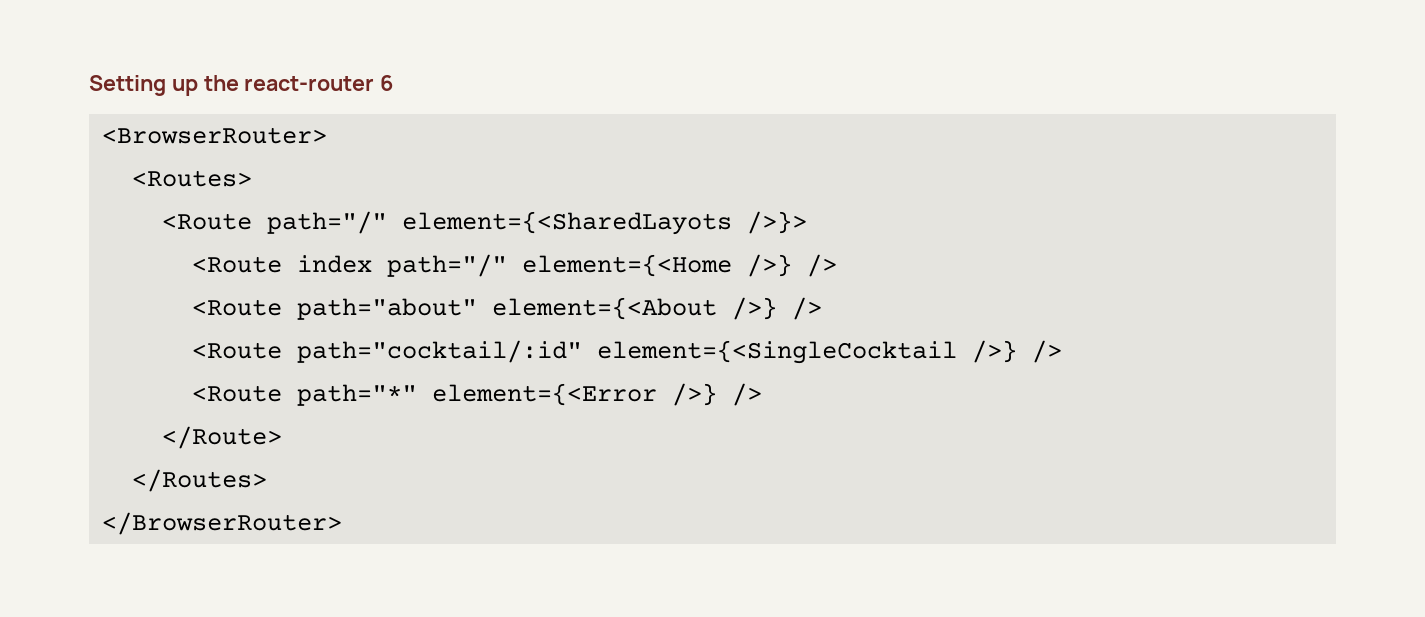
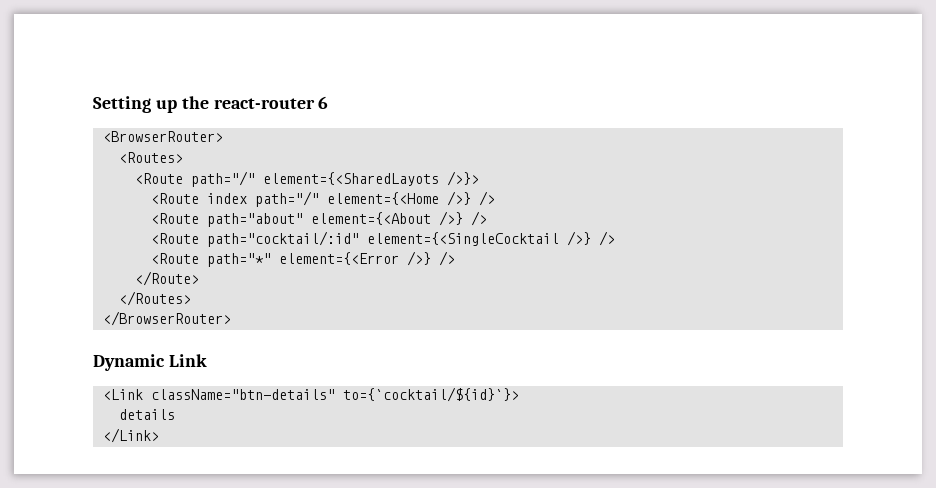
(342, 523) none -> [93,354,207,371] [102,387,519,402] [118,409,175,420] [102,428,159,443] // Dynamic Link // <Link className="btn-details" to={`cocktail/${id}`}> // details // </Link>

